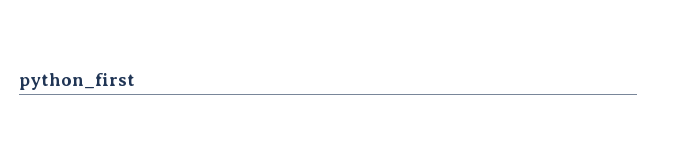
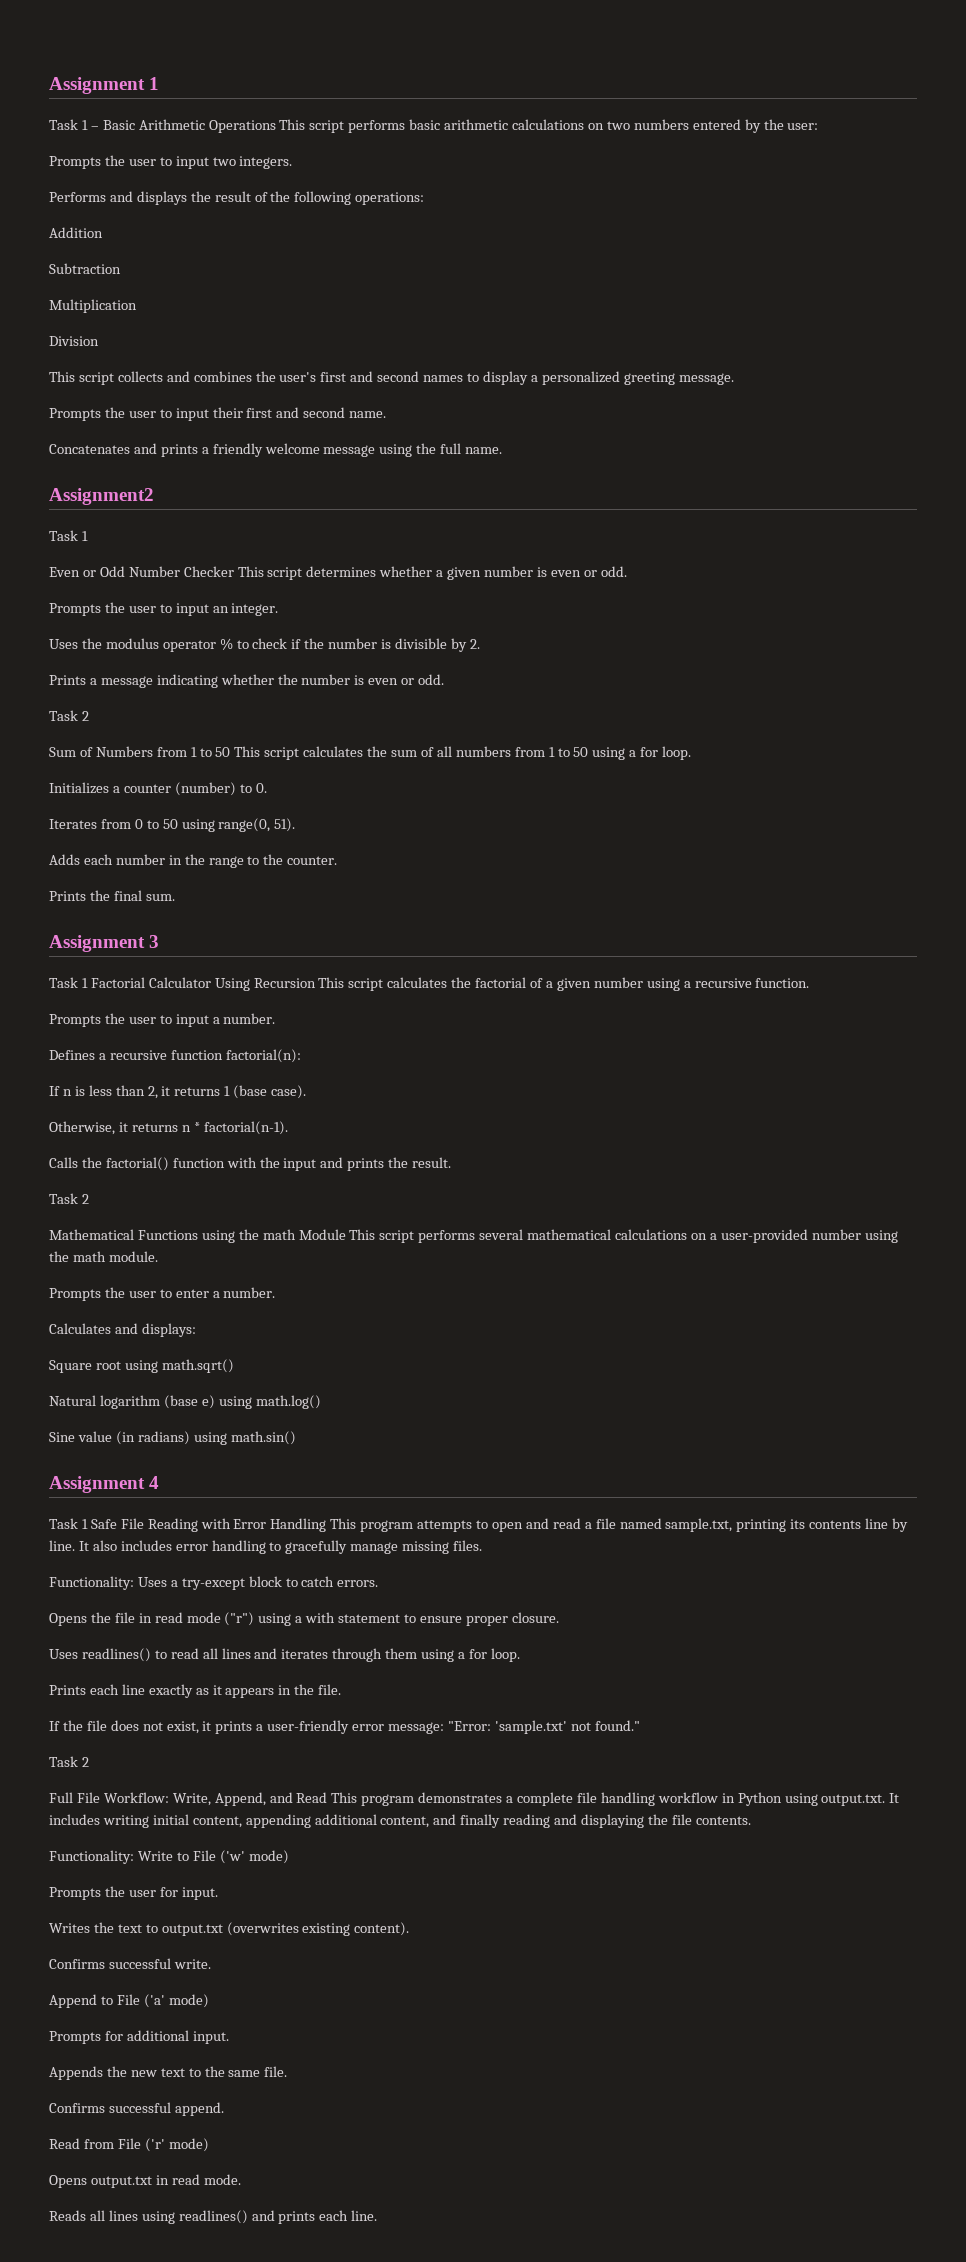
[19,73,135,90] python_first -> [49,77,160,94] [49,119,819,133] [49,155,293,169] [49,191,425,205] [49,227,103,238] [49,263,121,274] [49,299,137,313] [49,336,99,346] [49,371,734,385] [49,407,387,421] [49,443,503,457] [49,488,154,505] [49,530,88,541] [49,566,627,580] [49,602,279,616] [49,638,480,652] [49,674,445,688] [49,710,89,721] [49,746,692,760] [49,782,267,796] [49,818,296,832] [49,854,338,868] [49,890,175,901] [49,935,160,952] [49,977,810,991] [49,1013,276,1027] [49,1049,301,1063] [49,1085,307,1099] [49,1121,288,1135] [49,1157,452,1171] [49,1193,89,1204] [49,1229,898,1243] [49,1251,158,1262] [49,1287,276,1301] [49,1323,196,1337] [49,1359,234,1373] [49,1395,321,1409] [49,1431,296,1445] [49,1476,160,1493] [49,1518,909,1532] [49,1540,483,1554] [49,1576,379,1590] [49,1612,559,1626] [49,1648,520,1662] [49,1684,342,1698] [49,1720,640,1734] [49,1756,89,1767] [49,1792,900,1806] [49,1814,751,1828] [49,1850,289,1864] [49,1886,218,1900] [49,1922,410,1936] [49,1958,211,1969] [49,1994,209,2008] [49,2030,229,2044] [49,2066,288,2080] [49,2102,224,2116] [49,2138,209,2152] [49,2174,241,2188] [49,2210,378,2224] Assignment 1 // Task 1 – Basic Arithmetic Operations This script performs basic arithmetic calculations on two numbers entered by the user: // Prompts the user to input two integers. // Performs and displays the result of the following operations: // Addition // Subtraction // Multiplication // Division // This script collects and combines the user's first and second names to display a personalized greeting message. // Prompts the user to input their first and second name. // Concatenates and prints a friendly welcome message using the full name. // Assignment2 // Task 1 // Even or Odd Number Checker This script determines whether a given number is even or odd. // Prompts the user to input an integer. // Uses the modulus operator % to check if the number is divisible by 2. // Prints a message indicating whether the number is even or odd. // Task 2 // Sum of Numbers from 1 to 50 This script calculates the sum of all numbers from 1 to 50 using a for loop. // Initializes a counter (number) to 0. // Iterates from 0 to 50 using range(0, 51). // Adds each number in the range to the counter. // Prints the final sum. // Assignment 3 // Task 1 Factorial Calculator Using Recursion This script calculates the factorial of a given number using a recursive function. // Prompts the user to input a number. // Defines a recursive function factorial(n): // If n is less than 2, it returns 1 (base case). // Otherwise, it returns n * factorial(n-1). // Calls the factorial() function with the input and prints the result. // Task 2 // Mathematical Functions using the math Module This script performs several mathematical calculations on a user-provided number using the math module. // Prompts the user to enter a number. // Calculates and displays: // Square root using math.sqrt() // Natural logarithm (base e) using math.log() // Sine value (in radians) using math.sin() // Assignment 4 // Task 1 Safe File Reading with Error Handling This program attempts to open and read a file named sample.txt, printing its contents line by line. It also includes error handling to gracefully manage missing files. // Functionality: Uses a try-except block to catch errors. // Opens the file in read mode ("r") using a with statement to ensure proper closure. // Uses readlines() to read all lines and iterates through them using a for loop. // Prints each line exactly as it appears in the file. // If the file does not exist, it prints a user-friendly error message: "Error: 'sample.txt' not found." // Task 2 // Full File Workflow: Write, Append, and Read This program demonstrates a complete file handling workflow in Python using output.txt. It includes writing initial content, appending additional content, and finally reading and displaying the file contents. // Functionality: Write to File ('w' mode) // Prompts the user for input. // Writes the text to output.txt (overwrites existing content). // Confirms successful write. // Append to File ('a' mode) // Prompts for additional input. // Appends the new text to the same file. // Confirms successful append. // Read from File ('r' mode) // Opens output.txt in read mode. // Reads all lines using readlines() and prints each line.

